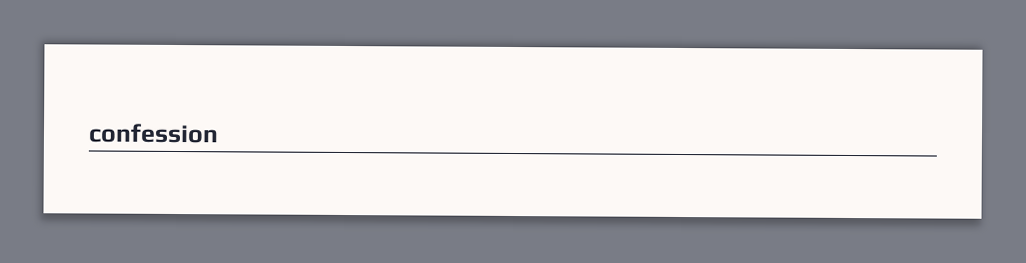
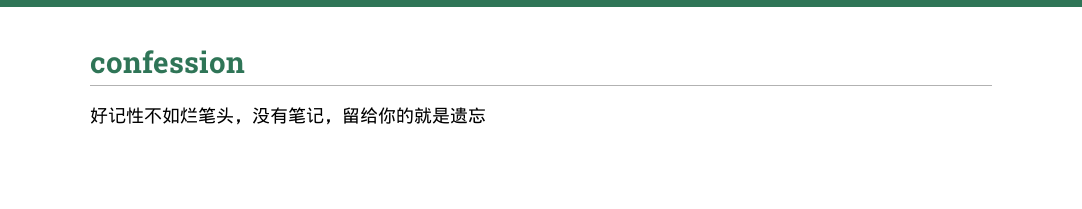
(219, 133) none -> [90,107,486,125] // 好记性不如烂笔头，没有笔记，留给你的就是遗忘

